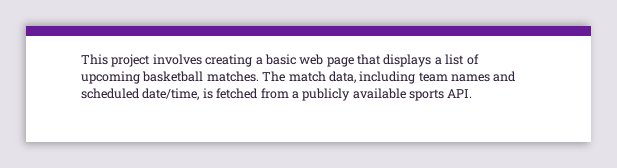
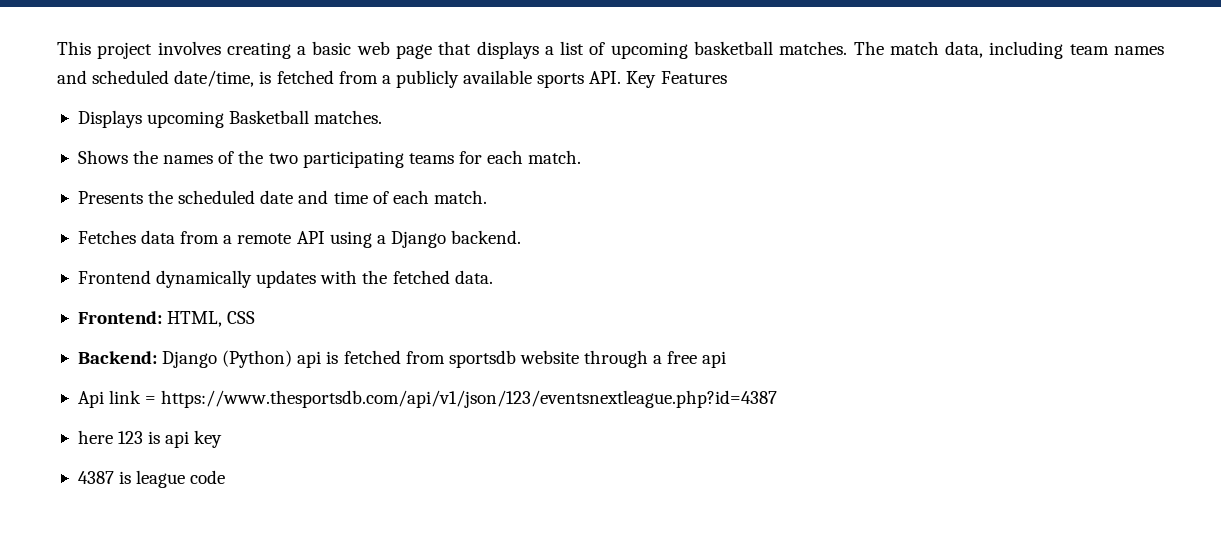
(473, 93) none -> [626,71,727,88] [77,110,383,128] [77,150,582,168] [77,190,487,204] [77,230,522,248] [77,270,493,288] [77,311,256,327] [77,350,727,368] [77,390,778,408] [77,430,223,448] [77,470,226,488] Key Features // Displays upcoming Basketball matches. // Shows the names of the two participating teams for each match. // Presents the scheduled date and time of each match. // Fetches data from a remote API using a Django backend. // Frontend dynamically updates with the fetched data. // Frontend: HTML, CSS // Backend: Django (Python) api is fetched from sportsdb website through a free api // Api link = https://www.thesportsdb.com/api/v1/json/123/eventsnextleague.php?id=4387 // here 123 is api key // 4387 is league code

